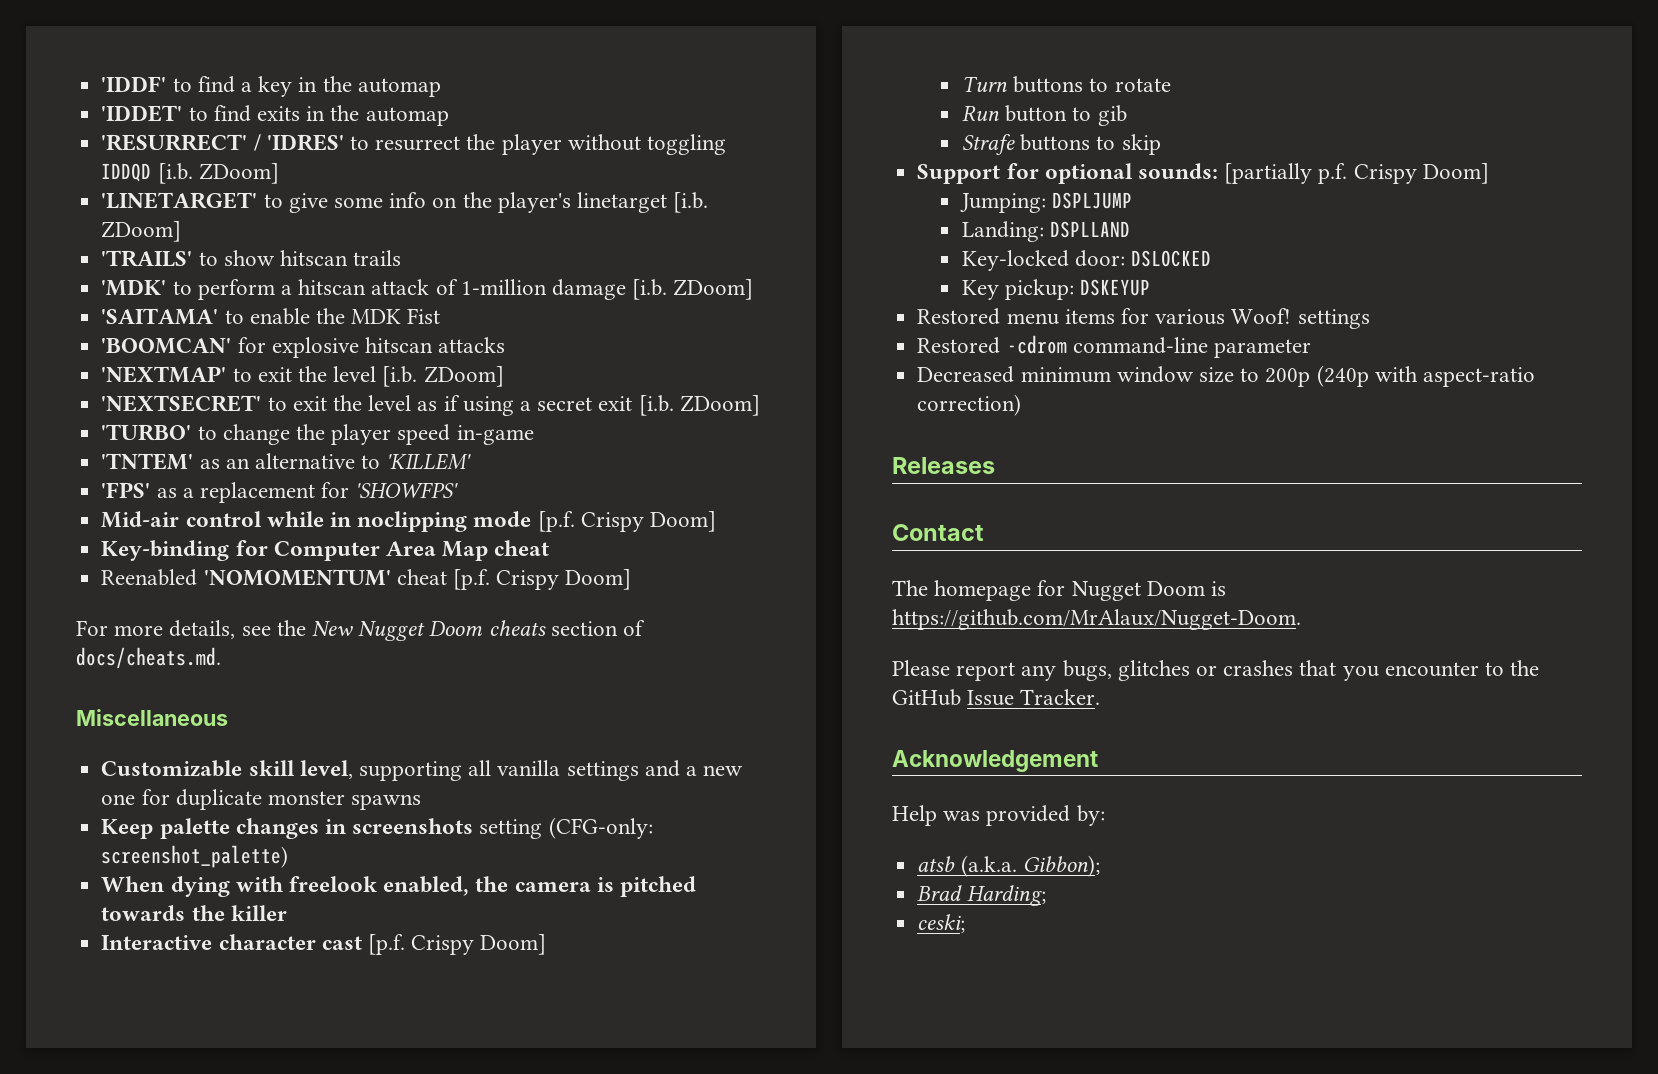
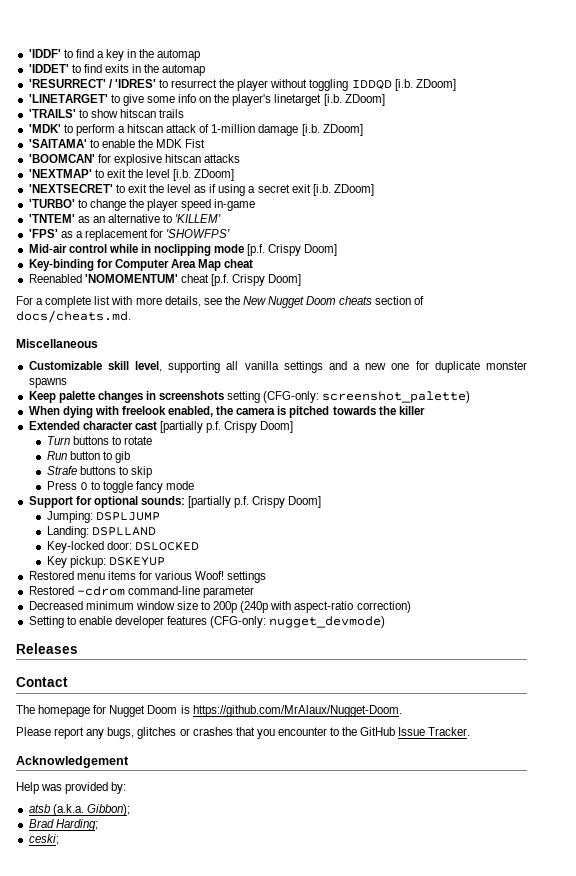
(108, 628) none -> [36,296,133,308] a complete list with
[101,935,213,950] Interactive -> [28,421,80,430] Extended
[367,934,405,955] [p.f. -> [159,421,222,433] [partially p.f.
(1161, 144) none -> [46,481,195,493] // Press 0 to toggle fancy mode
(1022, 405) none -> [28,616,386,628] // Setting to enable developer features (CFG-only: nugget_devmode)

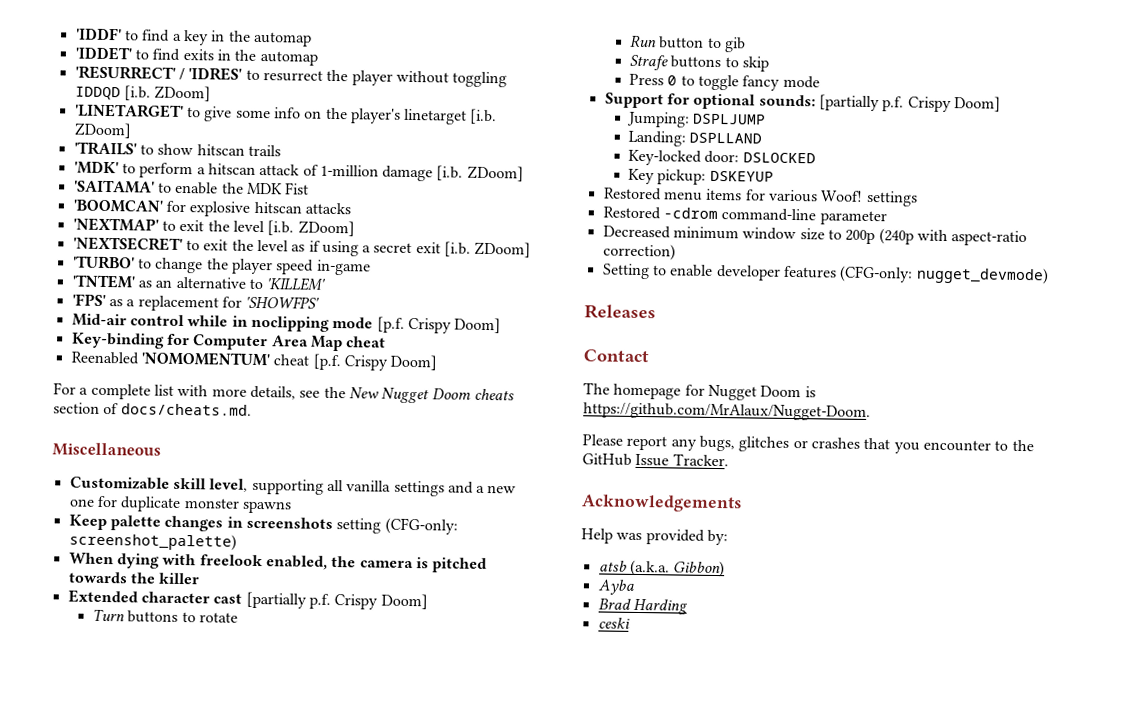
[16,756,129,768] Acknowledgement -> [581,494,742,513] Acknowledgements
[86,804,130,816] Gibbon); -> [673,560,726,578] [597,579,635,595] Gibbon) // Ayba
[55,819,98,831] [28,834,59,845] Harding; // ceski; -> [632,598,688,615] [597,617,630,629] Harding // ceski

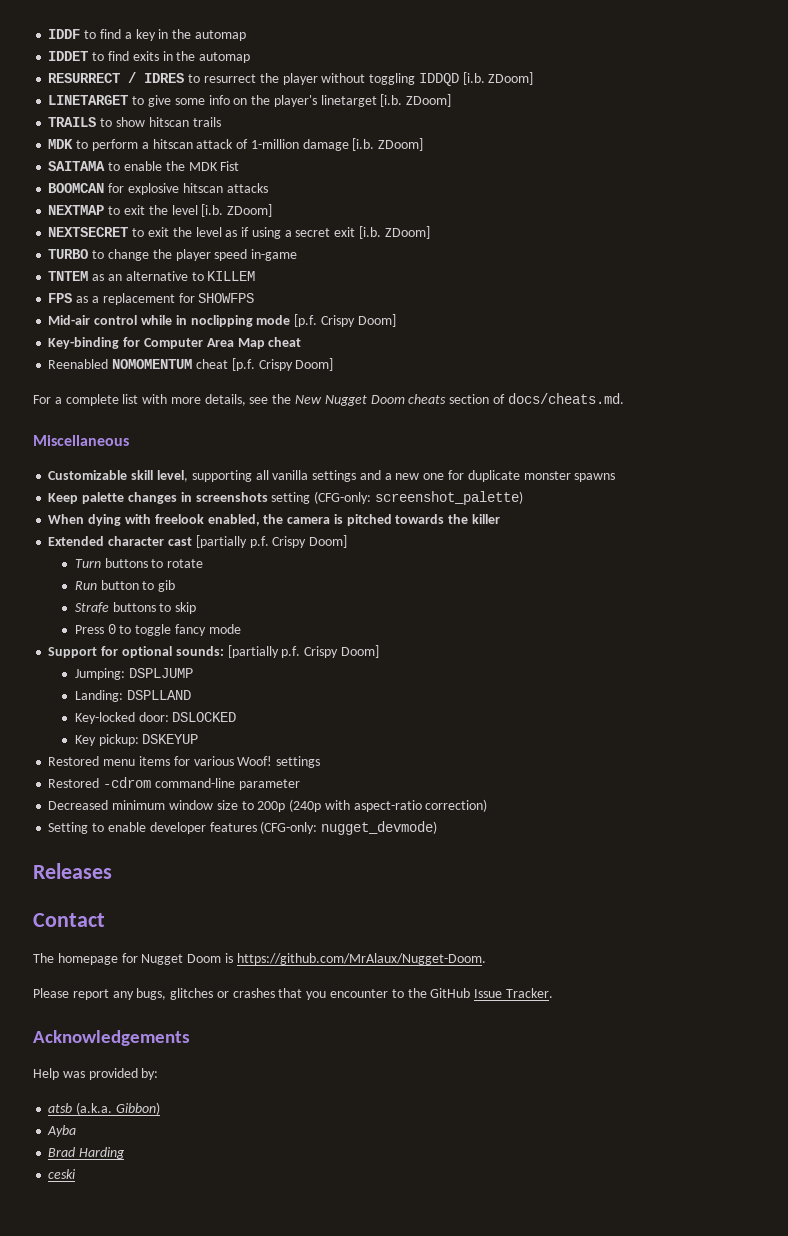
[75,27,122,41] 'IDDF' -> [48,29,81,39] IDDF
[74,46,132,61] 'IDDET' -> [48,51,89,61] IDDET
[74,65,243,81] 'RESURRECT' / 'IDRES' -> [48,72,185,83] RESURRECT / IDRES
[74,103,184,118] 'LINETARGET' -> [48,95,129,105] LINETARGET
[73,141,137,156] 'TRAILS' -> [48,117,97,127] TRAILS
[73,160,119,175] 'MDK' -> [48,139,74,149] MDK
[73,179,155,194] 'SAITAMA' -> [48,161,106,171] SAITAMA
[72,199,163,213] 'BOOMCAN' -> [48,183,105,193] BOOMCAN
[72,217,159,232] 'NEXTMAP' -> [48,205,105,215] NEXTMAP
[72,236,183,251] 'NEXTSECRET' -> [48,227,129,237] NEXTSECRET
[72,255,135,270] 'TURBO' -> [48,249,89,259] TURBO
[71,274,135,289] 'TNTEM' -> [48,271,89,281] TNTEM
[266,277,326,291] [71,293,106,306] 'KILLEM' // 'FPS' -> [207,271,256,281] [48,293,73,303] KILLEM // FPS
[245,295,320,309] 'SHOWFPS' -> [198,293,255,303] SHOWFPS
[140,351,270,367] 'NOMOMENTUM' -> [112,359,193,369] NOMOMENTUM

